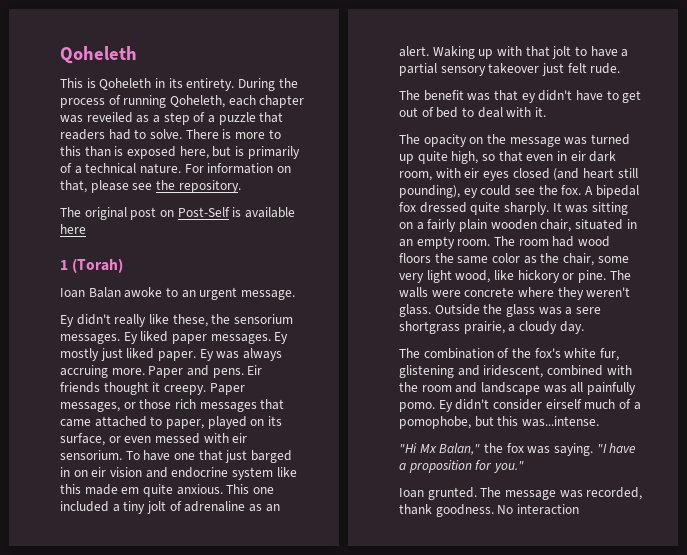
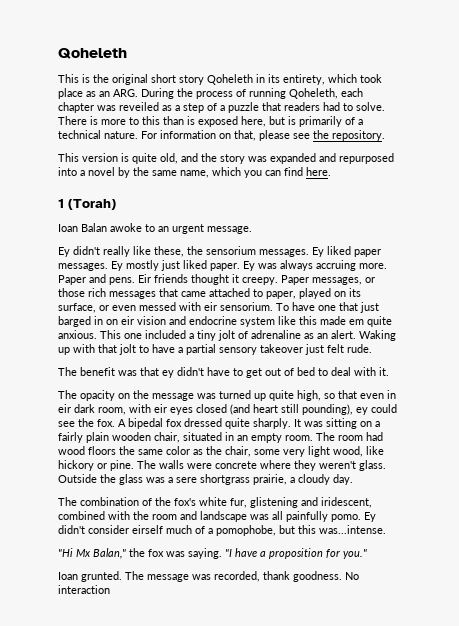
[99,78,235,91] Qoheleth in its entirety. -> [93,74,382,85] [58,88,138,99] the original short story Qoheleth in its entirety, which took place as an ARG.
[60,207,295,220] [60,224,86,234] The original post on Post-Self is available here -> [58,153,394,164] [58,167,331,178] This version is quite old, and the story was expanded and repurposed into a novel by the same name, which you can find here.

